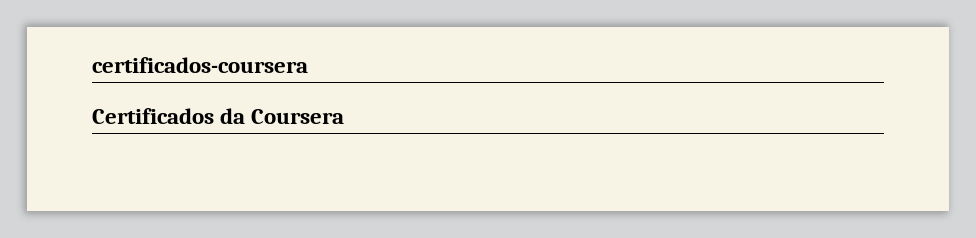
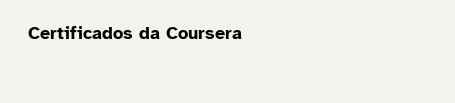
[92,57,308,73] certificados-coursera // -> (28, 32) none

